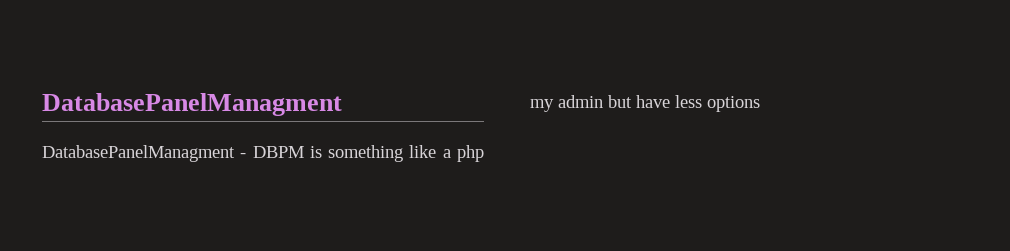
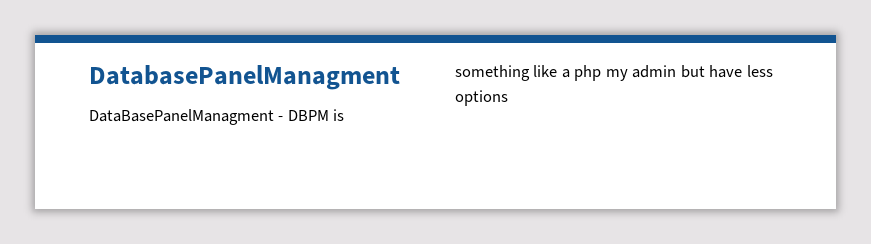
[42,145,235,162] DatabasePanelManagment -> [89,109,274,125] DataBasePanelManagment

